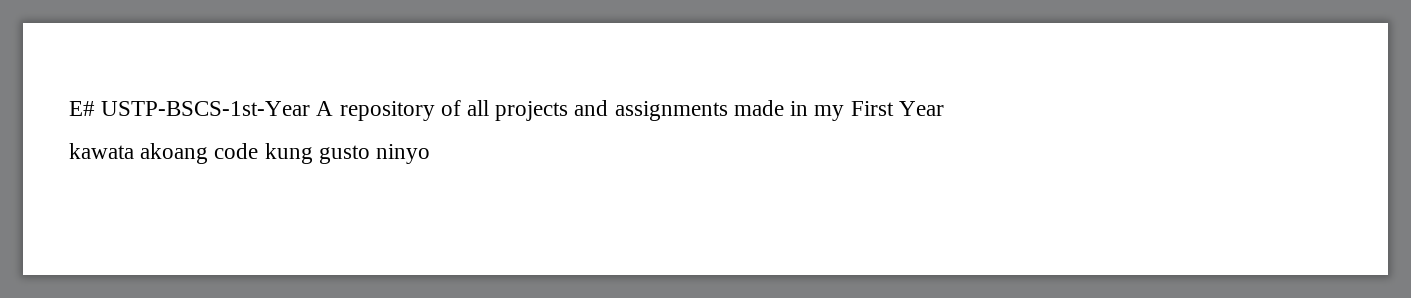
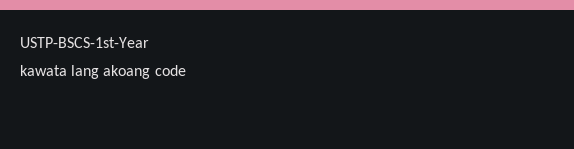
[69,101,95,116] E# -> (20, 42) none
[316,100,944,121] A repository of all projects and assignments made in my First Year -> (149, 42) none
(134, 151) none -> [71,65,100,79] lang
[264,143,431,164] kung gusto ninyo -> (186, 70) none

